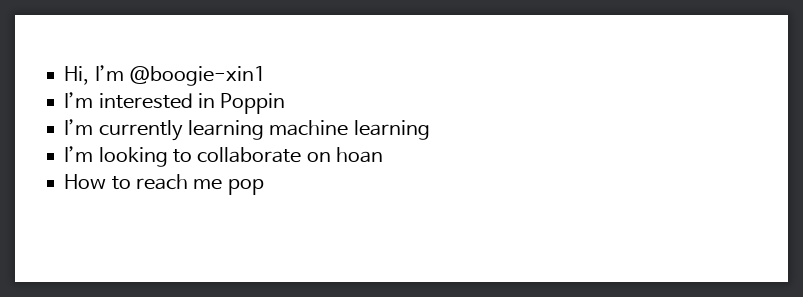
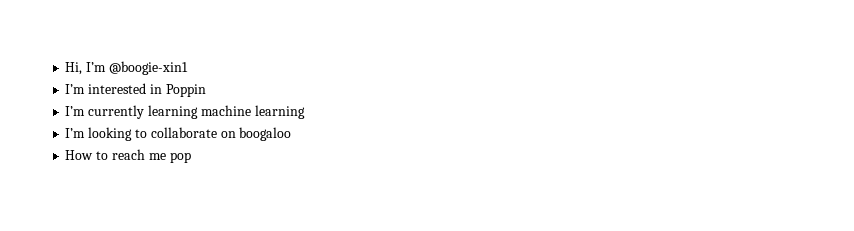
[335,147,383,163] hoan -> [239,127,292,141] boogaloo

